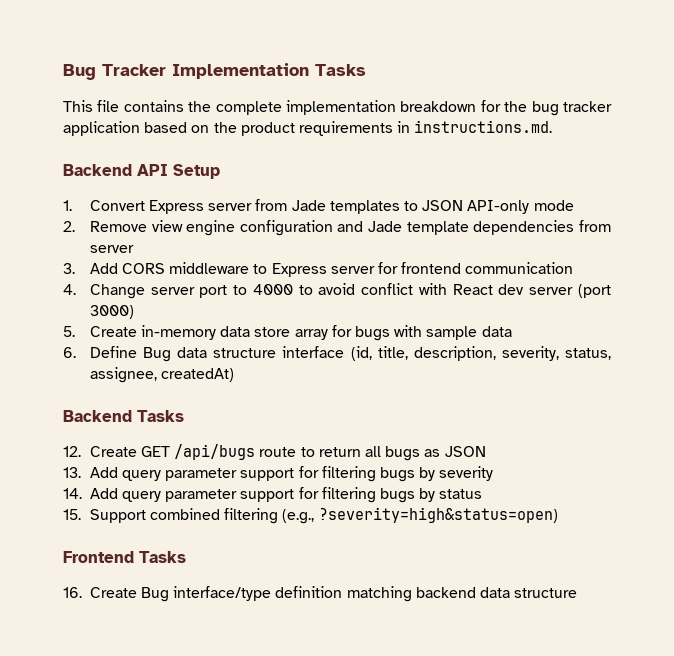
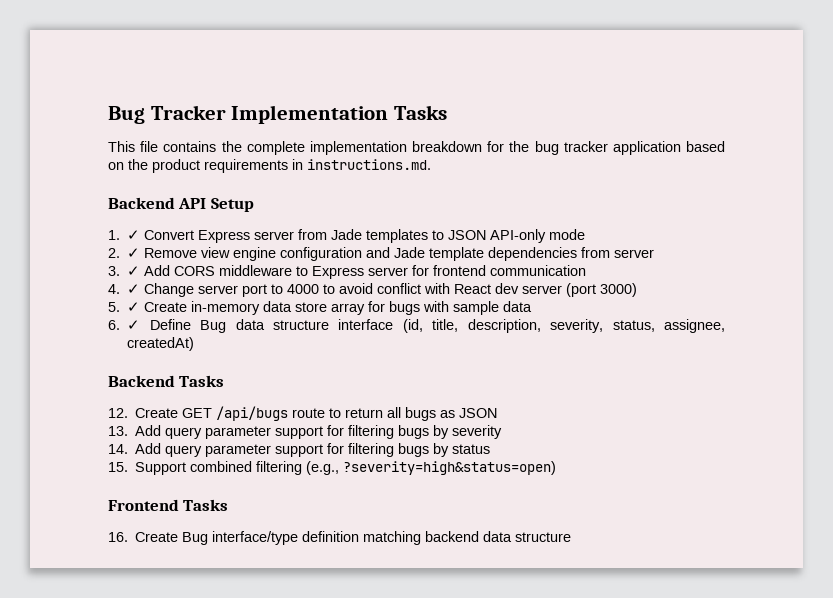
(72, 205) none -> [127,230,141,240] ✓
(75, 226) none -> [127,248,141,258] ✓
(75, 268) none -> [127,266,141,276] ✓
(76, 289) none -> [127,284,141,294] ✓
(75, 331) none -> [127,302,141,312] ✓
(76, 352) none -> [127,320,141,330] ✓

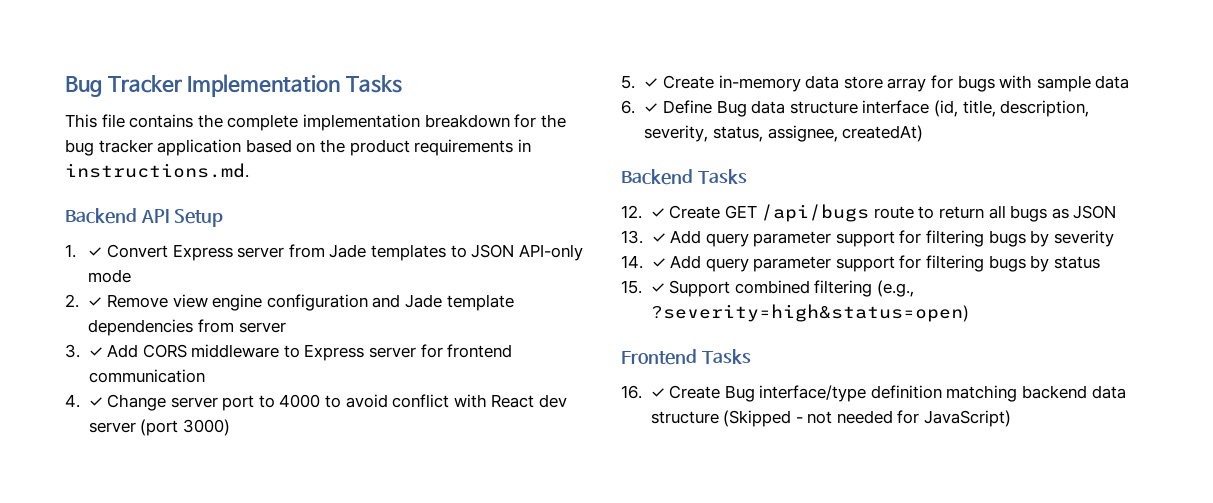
(128, 413) none -> [650,208,665,218] ✓
(128, 431) none -> [651,233,666,243] ✓
(128, 449) none -> [651,258,666,268] ✓
(128, 467) none -> [650,283,665,293] ✓
(128, 537) none -> [650,388,665,398] ✓
(572, 537) none -> [723,410,1012,427] (Skipped - not needed for JavaScript)

